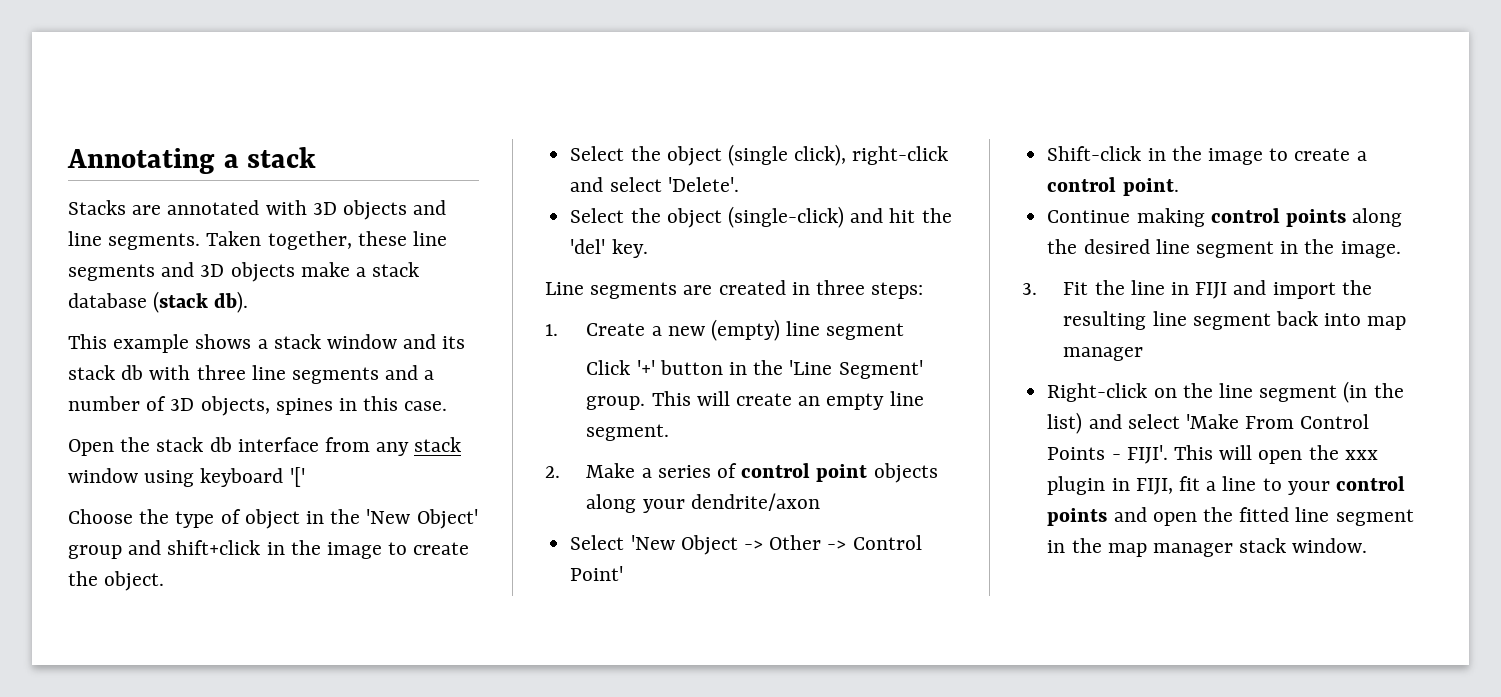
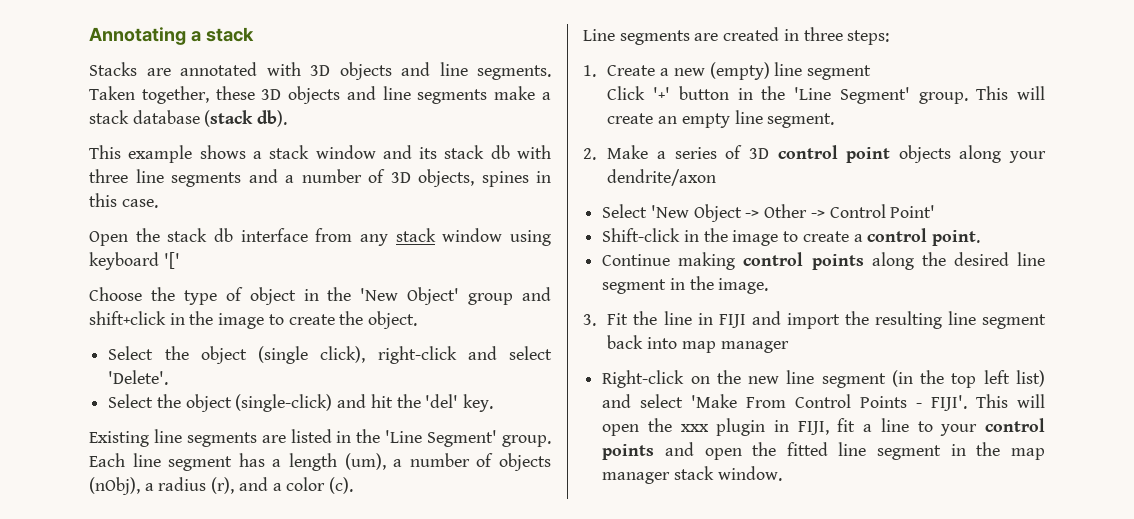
[413,231,448,246] [68,262,295,282] line segments and 3D objects -> [261,86,488,104] 3D objects and line segments
(648, 248) none -> [89,429,552,447] [89,453,551,471] [89,477,354,495] // Existing line segments are listed in the 'Line Segment' group. Each line segment has a length (um), a number of objects (nObj), a radius (r), and a color (c).
(738, 470) none -> [748,148,769,159] 3D
(1213, 390) none -> [748,376,780,384] new
(1404, 390) none -> [951,370,1010,388] top left

